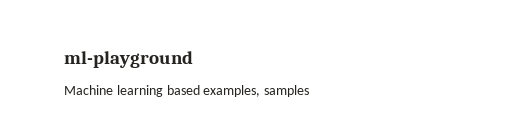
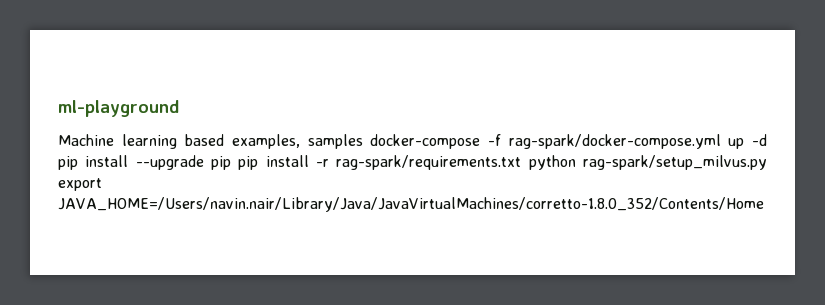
(310, 91) none -> [370,134,767,149] [58,155,768,170] [58,178,102,191] [58,197,764,212] docker-compose -f rag-spark/docker-compose.yml up -d pip install --upgrade pip pip install -r rag-spark/requirements.txt python rag-spark/setup_milvus.py export JAVA_HOME=/Users/navin.nair/Library/Java/JavaVirtualMachines/corretto-1.8.0_352/Contents/Home

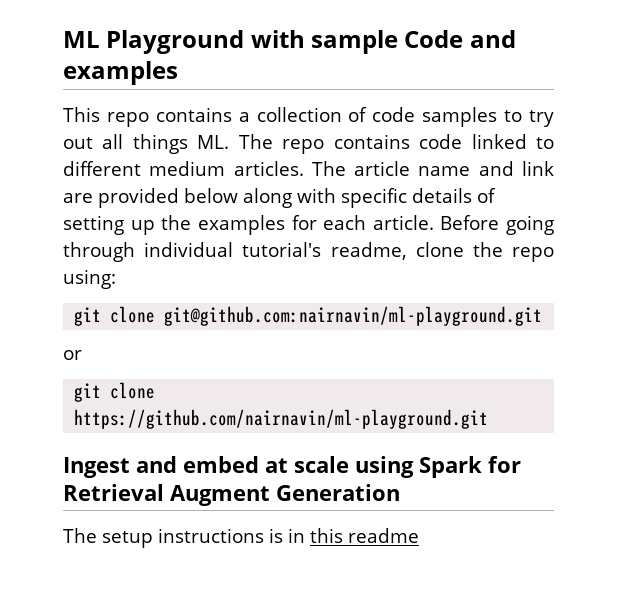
[58,100,179,117] [58,134,767,149] [58,155,768,170] [58,178,102,191] [58,197,764,212] ml-playground // Machine learning based examples, samples docker-compose -f rag-spark/docker-compose.yml up -d pip install --upgrade pip pip install -r rag-spark/requirements.txt python rag-spark/setup_milvus.py export JAVA_HOME=/Users/navin.nair/Library/Java/JavaVirtualMachines/corretto-1.8.0_352/Contents/Home -> [63,30,516,54] [63,61,178,85] [63,107,555,127] [63,134,555,154] [63,161,554,176] [63,188,496,208] [63,215,554,235] [63,242,555,262] [63,269,116,289] [74,306,543,326] [63,350,82,360] [74,382,156,402] [74,409,489,429] [63,456,521,478] [63,484,400,506] [63,528,419,548] ML Playground with sample Code and examples // This repo contains a collection of code samples to try out all things ML. The repo contains code linked to different medium articles. The article name and link are provided below along with specific details of setting up the examples for each article. Before going through individual tutorial's readme, clone the repo using: // git clone git@github.com:nairnavin/ml-playground.git // or // git clone https://github.com/nairnavin/ml-playground.git // Ingest and embed at scale using Spark for Retrieval Augment Generation // The setup instructions is in this readme

